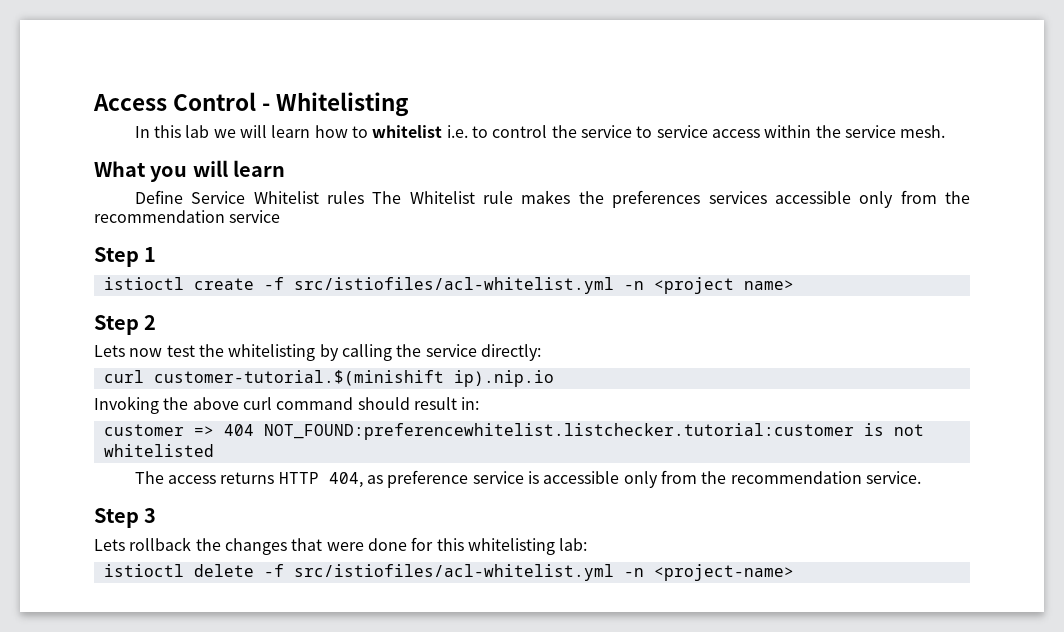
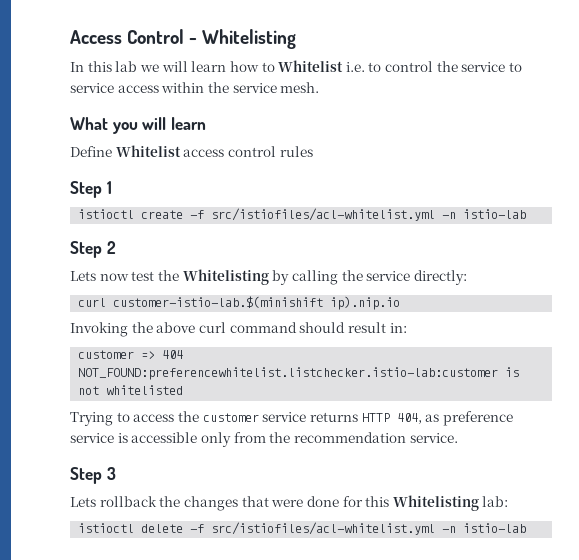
[372,125,443,138] whitelist -> [278,60,344,72] Whitelist
[191,190,970,208] [94,210,281,223] Service Whitelist rules The Whitelist rule makes the preferences services accessible only from the recommendation service -> [115,145,313,157] Whitelist access control rules
[653,277,794,294] <project name> -> [463,209,527,219] istio-lab
[228,344,316,361] whitelisting -> [182,269,269,285] Whitelisting
[153,370,444,386] customer-tutorial.$(minishift -> [113,296,324,308] customer-istio-lab.$(minishift
[263,423,854,440] NOT_FOUND:preferencewhitelist.listchecker.tutorial:customer -> [78,367,499,380] NOT_FOUND:preferencewhitelist.listchecker.istio-lab:customer
[134,471,217,484] The access -> [70,411,307,426] Trying to access the customer service
[467,538,555,555] whitelisting -> [392,495,479,511] Whitelisting
[653,564,794,581] <project-name> -> [463,523,527,533] istio-lab

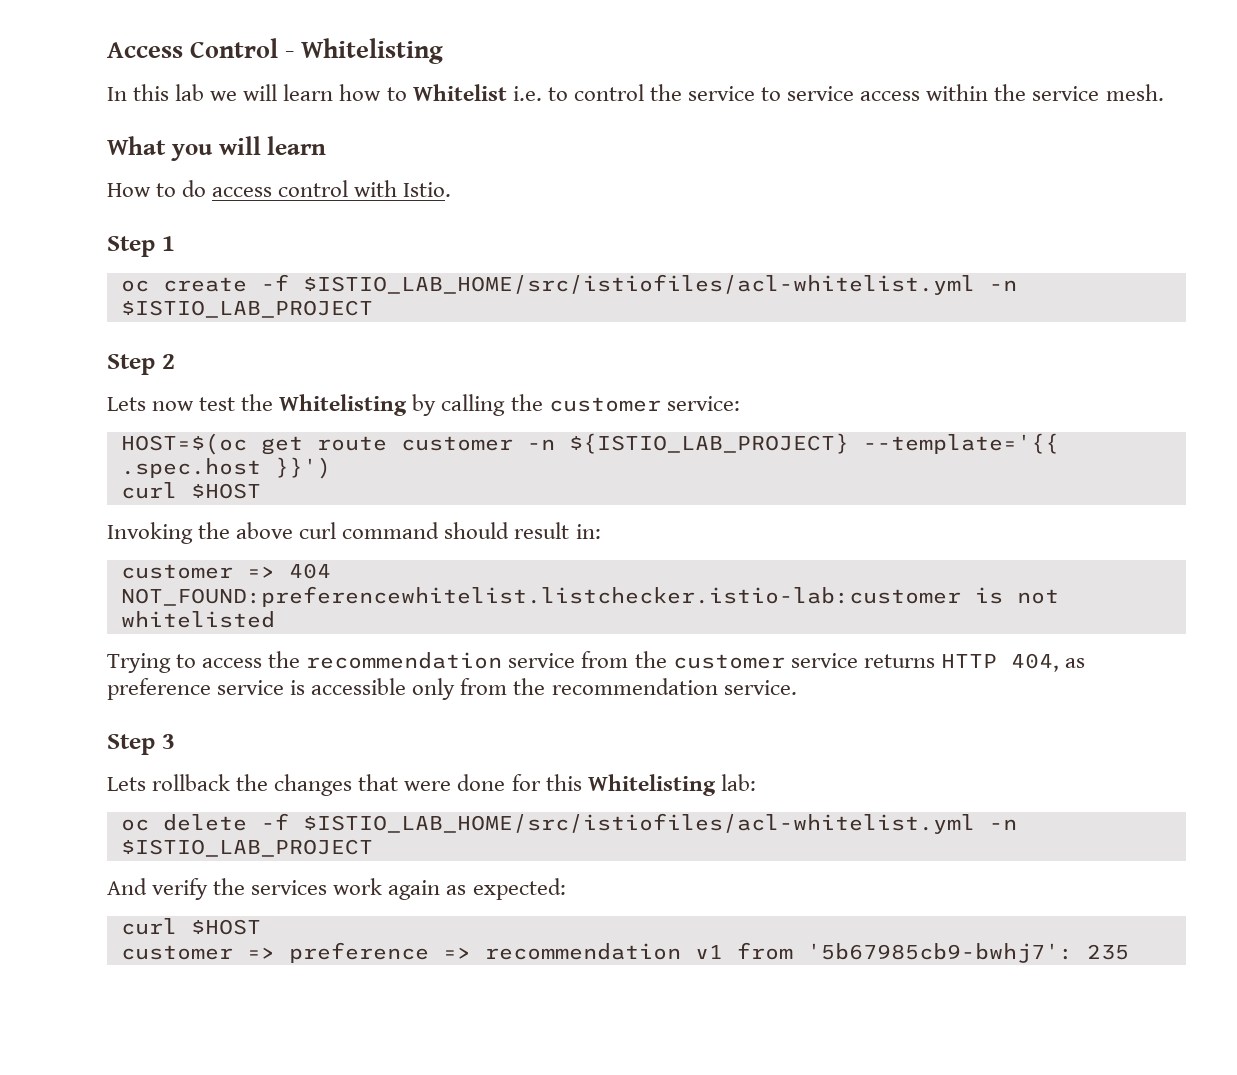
[70,145,313,157] Define Whitelist access control rules -> [107,180,452,197] How to do access control with Istio.
[78,209,135,219] istioctl -> [120,280,149,292] oc
[211,208,527,221] src/istiofiles/acl-whitelist.yml -n istio-lab -> [302,274,1017,295] [120,300,373,318] $ISTIO_LAB_HOME/src/istiofiles/acl-whitelist.yml -n $ISTIO_LAB_PROJECT
[366,270,467,285] [78,296,401,310] service directly: // curl customer-istio-lab.$(minishift ip).nip.io -> [548,396,740,412] [120,433,1059,455] [120,457,331,479] [120,482,261,499] customer service: // HOST=$(oc get route customer -n ${ISTIO_LAB_PROJECT} --template='{{ .spec.host }}') // curl $HOST
(199, 416) none -> [306,651,667,669] recommendation service from the
[78,523,135,533] istioctl -> [120,819,149,831] oc
[211,522,527,535] src/istiofiles/acl-whitelist.yml -n istio-lab -> [302,813,1017,834] [120,839,373,857] [107,878,566,900] [120,918,261,935] [120,942,1129,963] $ISTIO_LAB_HOME/src/istiofiles/acl-whitelist.yml -n $ISTIO_LAB_PROJECT // And verify the services work again as expected: // curl $HOST // customer => preference => recommendation v1 from '5b67985cb9-bwhj7': 235

